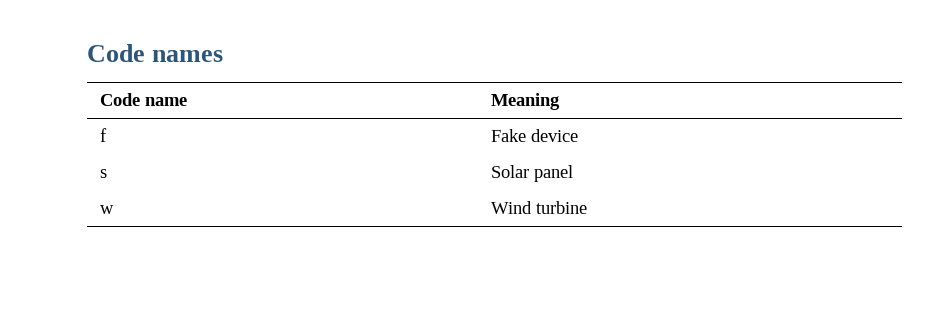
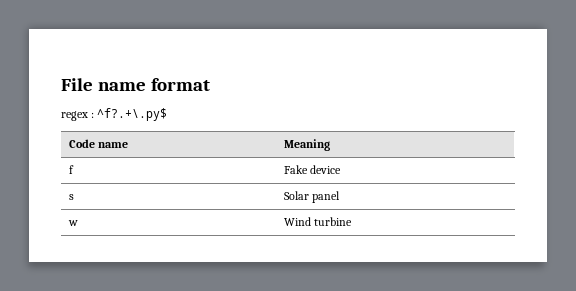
[87,44,224,62] Code names -> [61,78,210,91] [61,108,168,121] File name format // regex : ^f?.+\.py$

